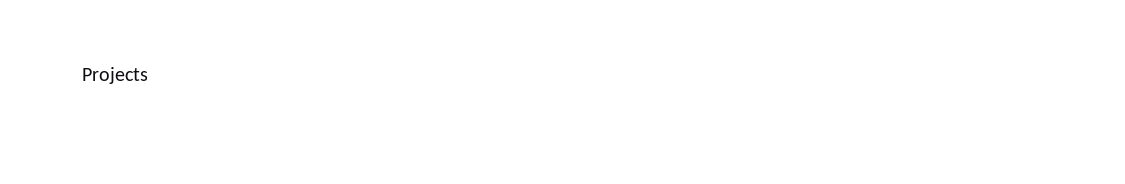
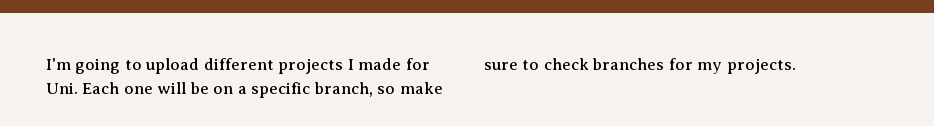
[82,67,148,84] Projects -> [46,58,430,74] [46,82,443,98] [484,58,796,74] I'm going to upload different projects I made for Uni. Each one will be on a specific branch, so make sure to check branches for my projects.

